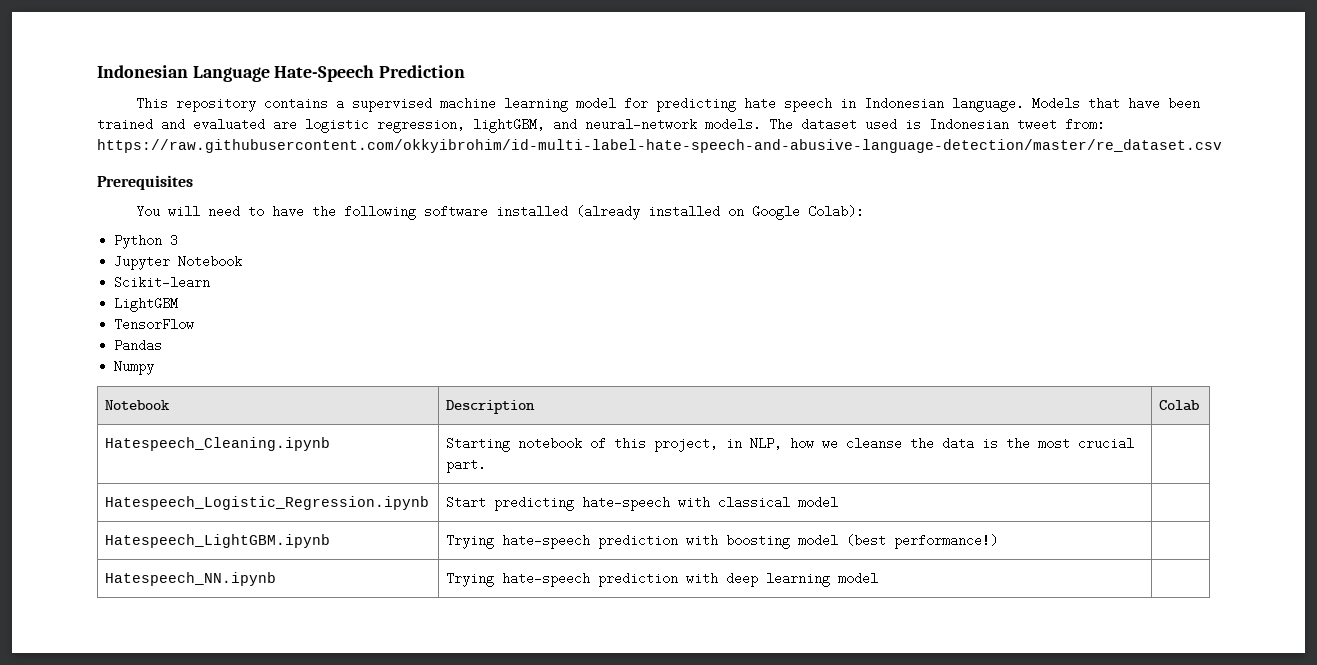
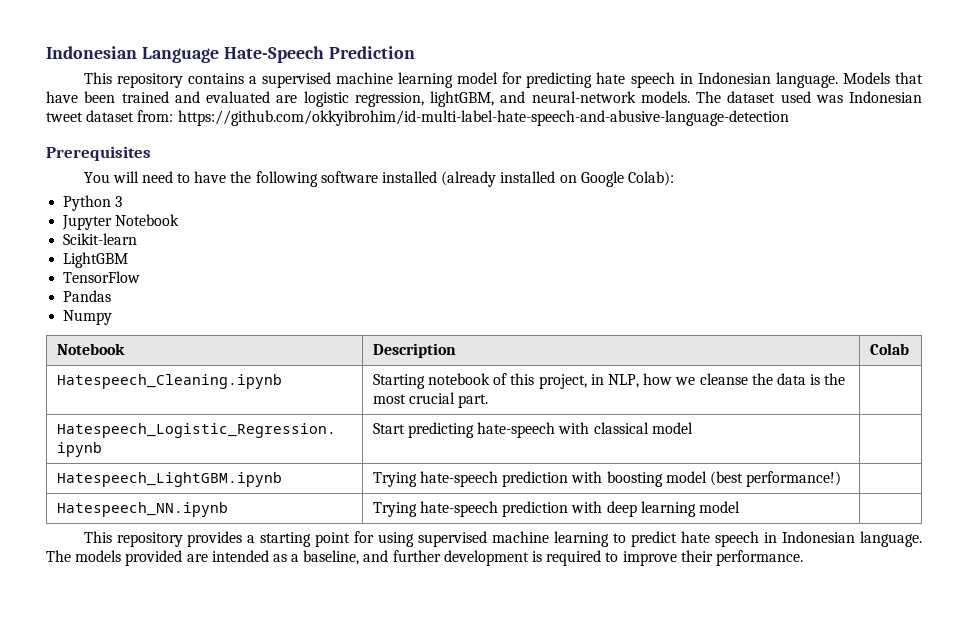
[905,120,921,129] is -> [815,95,843,103] was
[1065,118,1105,131] [97,139,1222,153] from: https://raw.githubusercontent.com/okkyibrohim/id-multi-label-hate-speech-and-abusive-language-detection/master/re_dataset.csv -> [86,110,789,126] dataset from: https://github.com/okkyibrohim/id-multi-label-hate-speech-and-abusive-language-detection
(879, 578) none -> [83,531,922,547] [46,550,803,566] // This repository provides a starting point for using supervised machine learning to predict hate speech in Indonesian language. The models provided are intended as a baseline, and further development is required to improve their performance.

